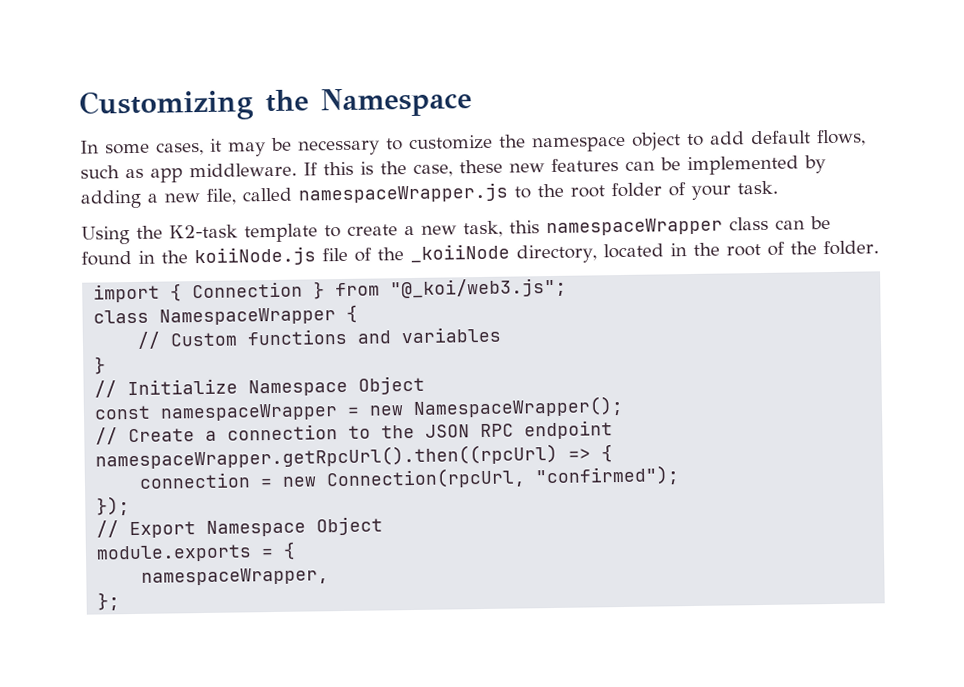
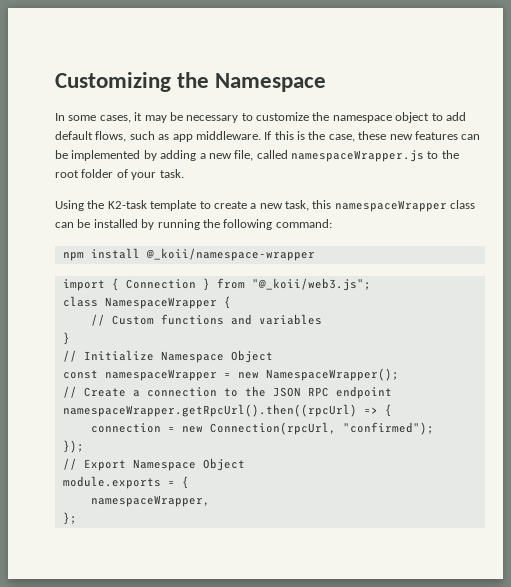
[81,240,879,267] found in the koiiNode.js file of the _koiiNode directory, located in the root of the folder. -> [93,219,332,230] [62,248,315,261] installed by running the following command: // npm install @_koii/namespace-wrapper
[390,277,568,299] "@_koi/web3.js"; -> [251,278,371,291] "@_koii/web3.js";

